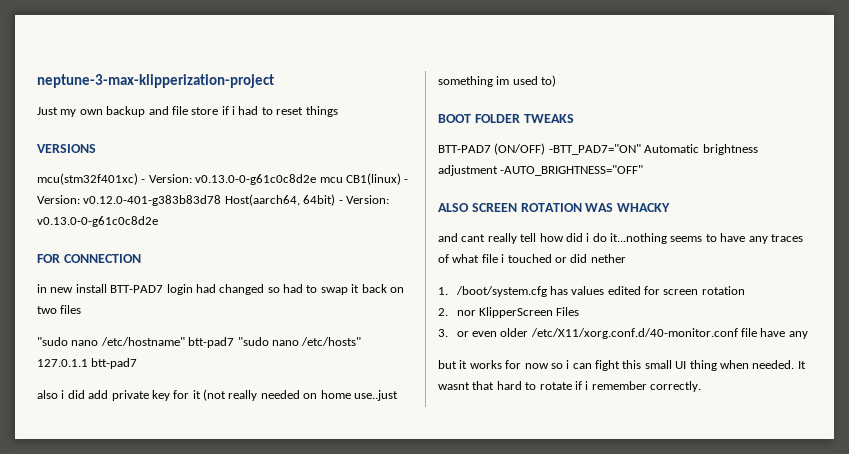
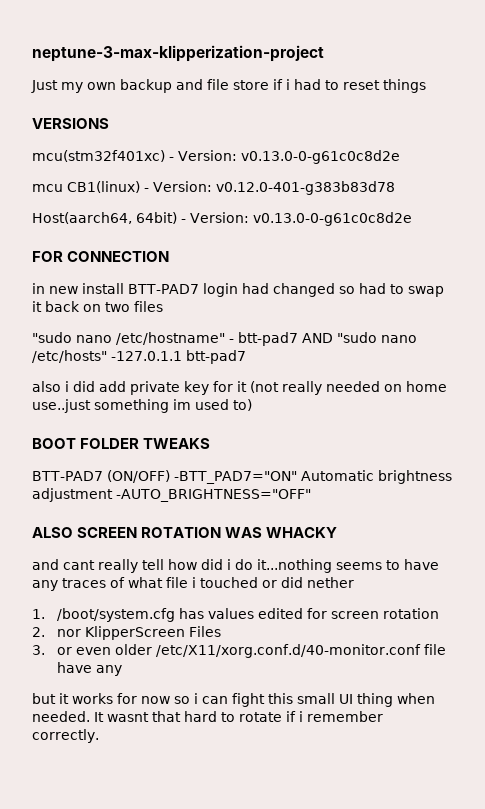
(317, 179) none -> (400, 157) //
(222, 200) none -> (395, 188) //
[188,337,235,348] btt-pad7 -> [229,332,333,346] - btt-pad7 AND
[37,359,88,367] 127.0.1.1 -> [111,351,182,361] -127.0.1.1

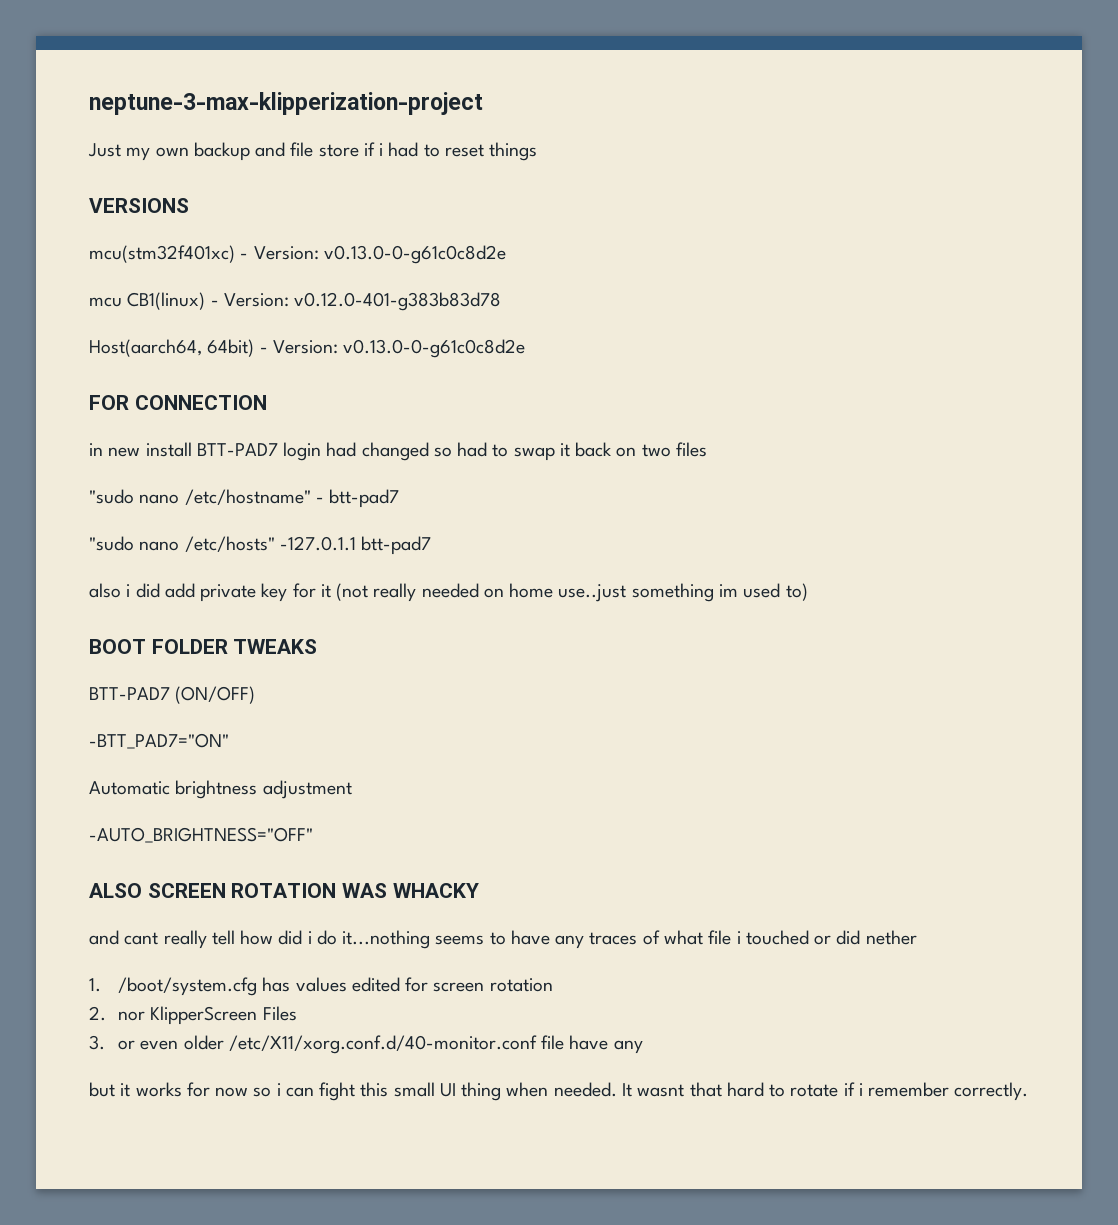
[302,333,333,343] AND -> (400, 498) //
(170, 476) none -> (256, 695) //
(297, 477) none -> (229, 741) //
(113, 495) none -> (352, 789) //

